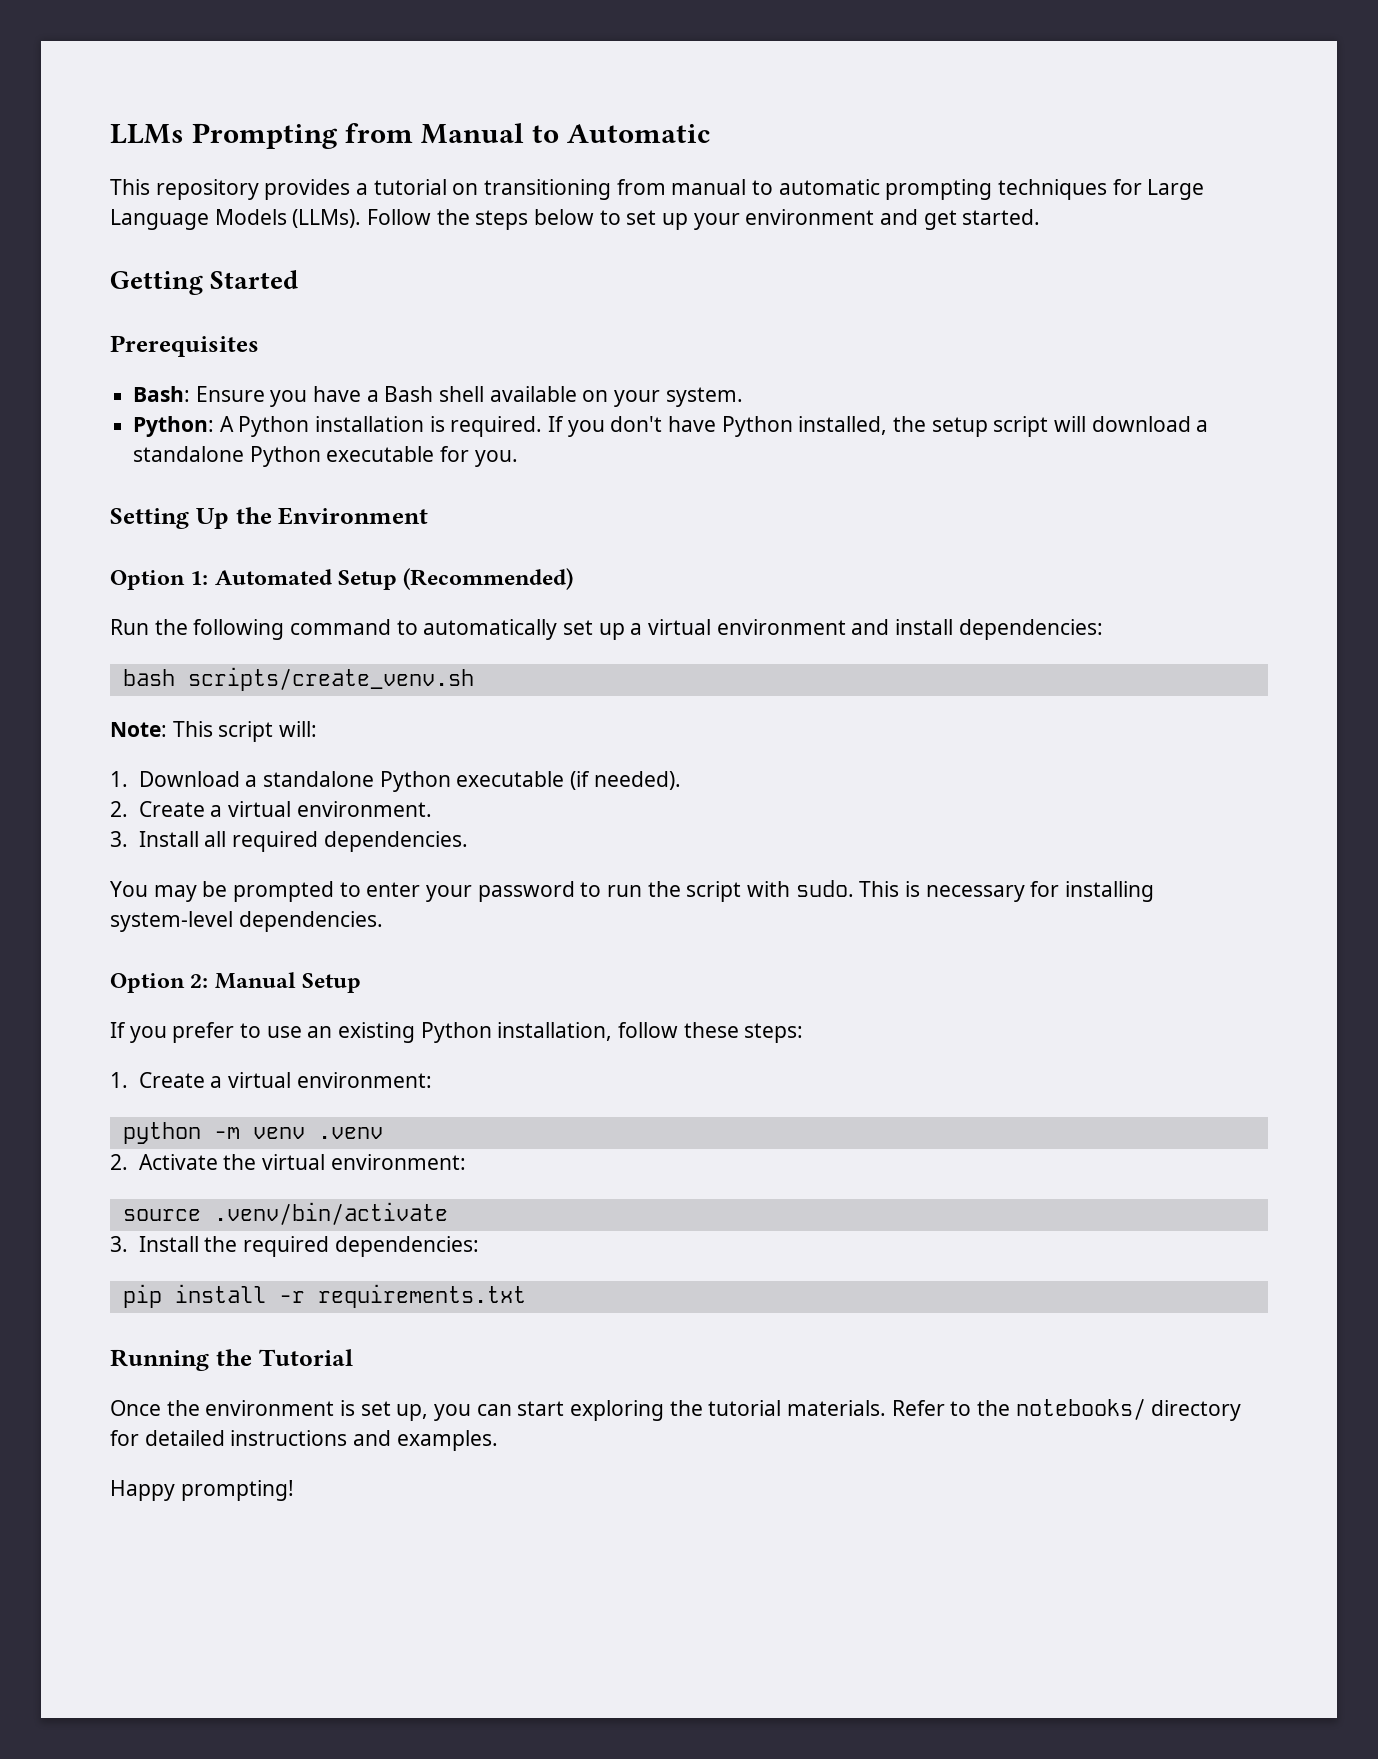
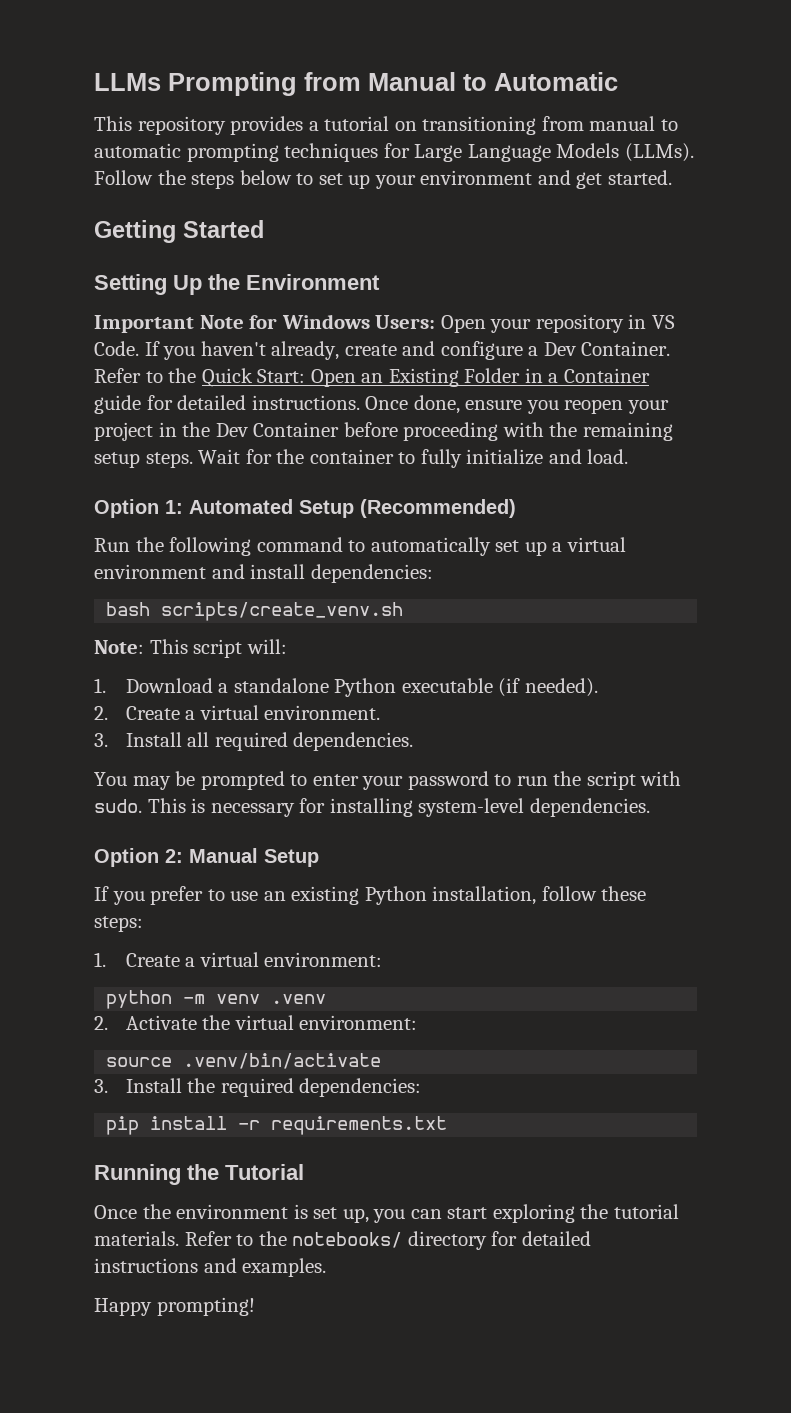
[110,335,259,357] [133,386,743,407] [133,416,1209,437] [133,446,518,467] [110,507,429,529] Prerequisites // Bash: Ensure you have a Bash shell available on your system. // Python: A Python installation is required. If you don't have Python installed, the setup script will download a standalone Python executable for you. // Setting Up the Environment -> [94,274,380,295] [94,314,675,333] [94,341,671,360] [94,368,650,387] [94,395,669,414] [94,422,673,441] [94,449,629,468] Setting Up the Environment // Important Note for Windows Users: Open your repository in VS Code. If you haven't already, create and configure a Dev Container. Refer to the Quick Start: Open an Existing Folder in a Container guide for detailed instructions. Once done, ensure you reopen your project in the Dev Container before proceeding with the remaining setup steps. Wait for the container to fully initialize and load.

